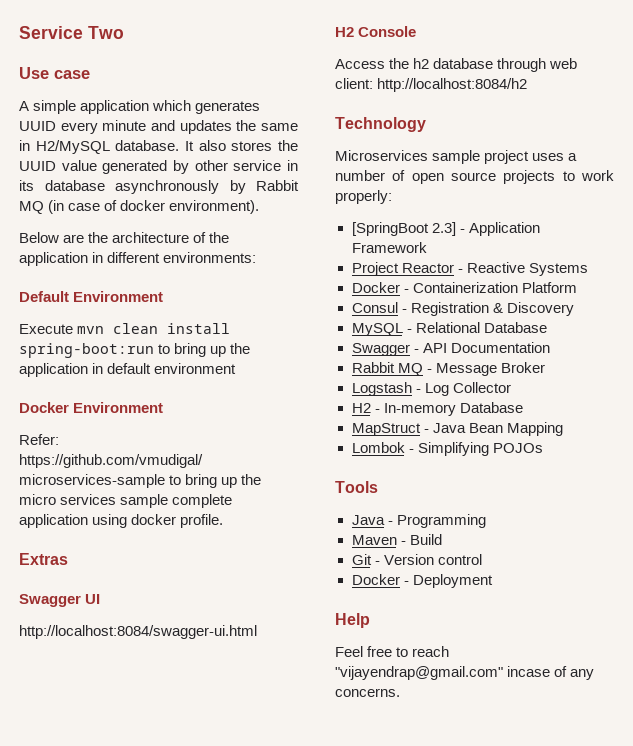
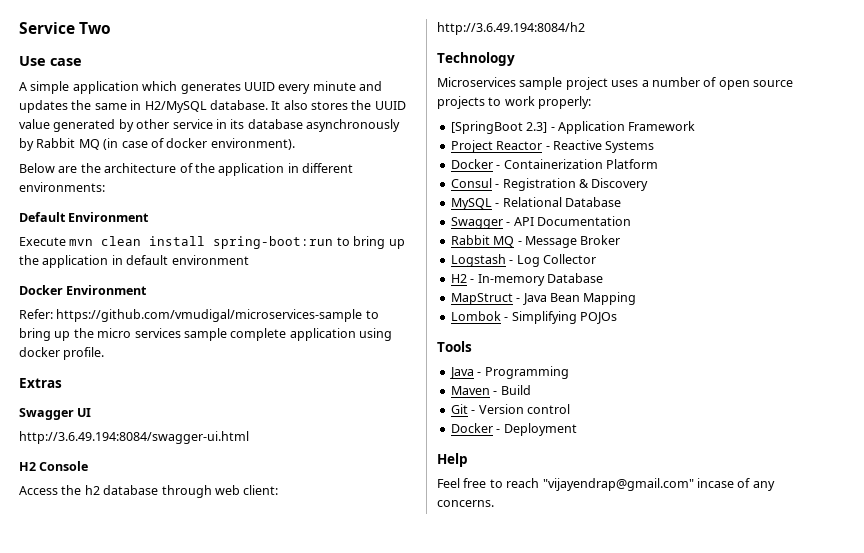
[19,625,257,639] http://localhost:8084/swagger-ui.html -> [19,431,249,444] http://3.6.49.194:8084/swagger-ui.html
[377,78,528,92] http://localhost:8084/h2 -> [437,22,585,35] http://3.6.49.194:8084/h2

